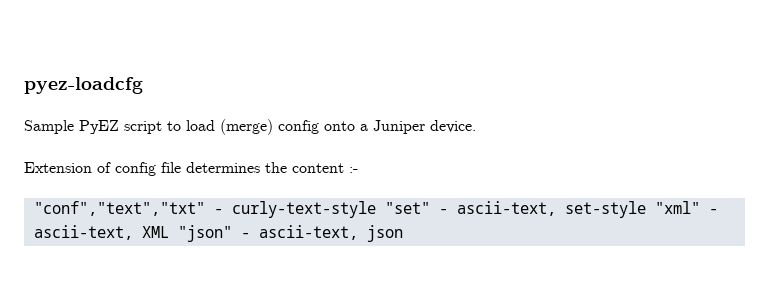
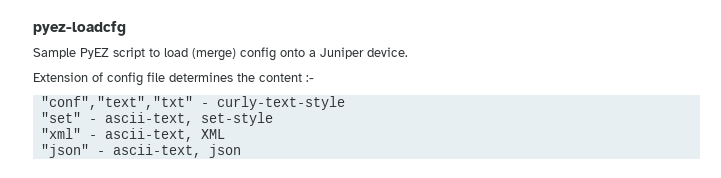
(376, 209) none -> (345, 103) //
(646, 209) none -> (273, 119) //
(169, 232) none -> (225, 134) //

